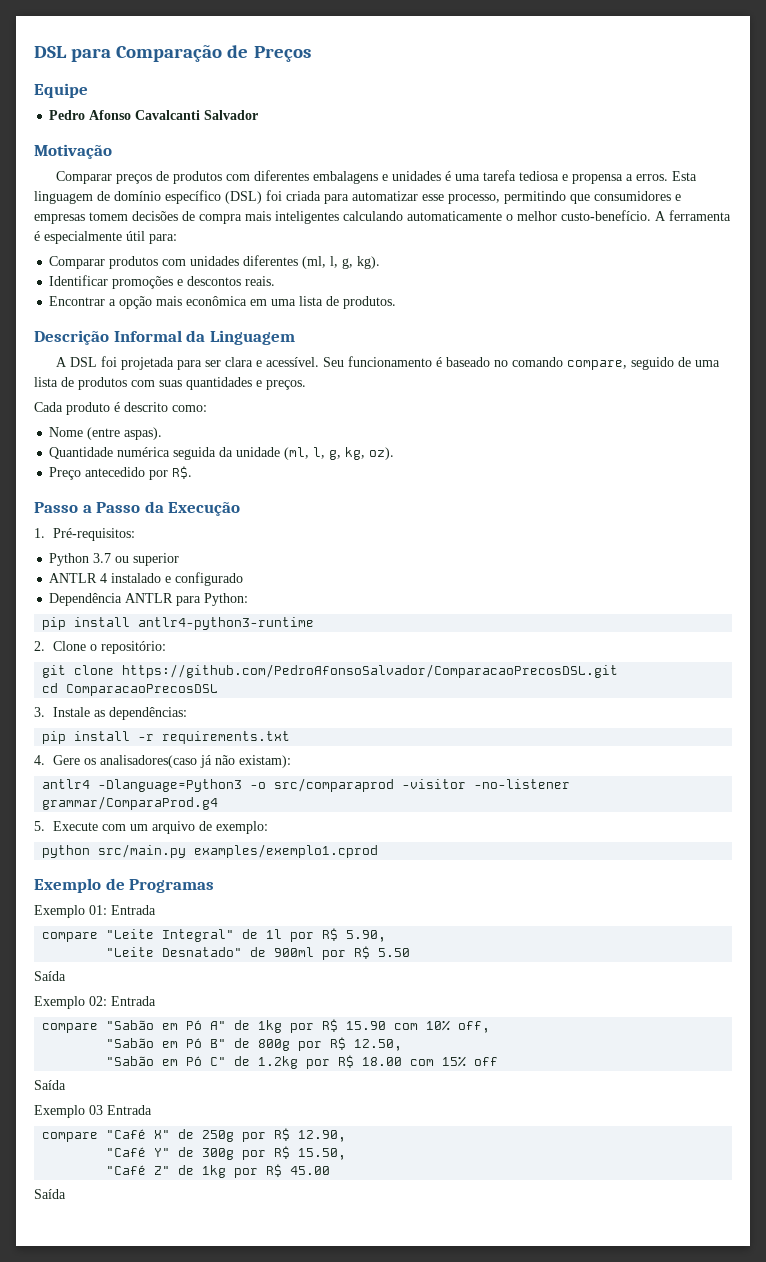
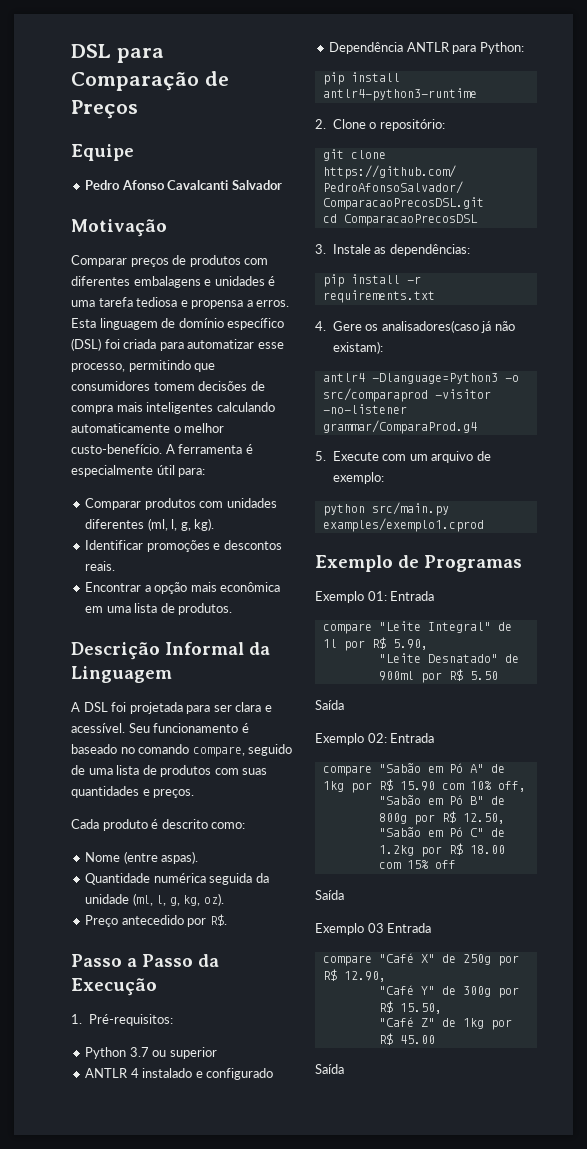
[675,194,681,201] [34,214,85,224] e empresas -> (150, 386) none

